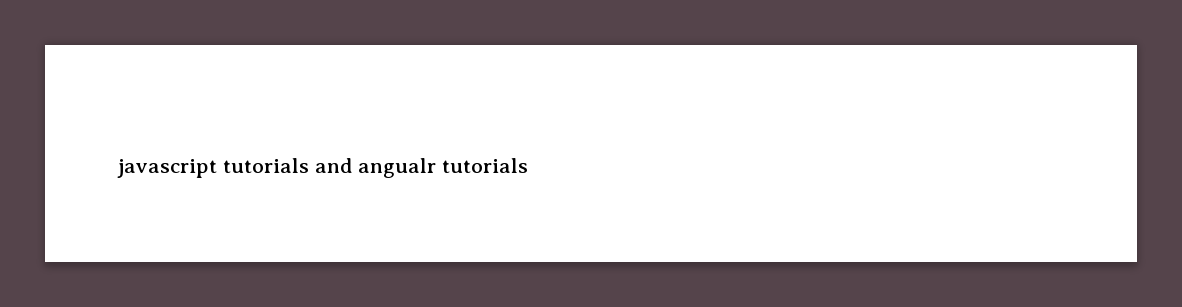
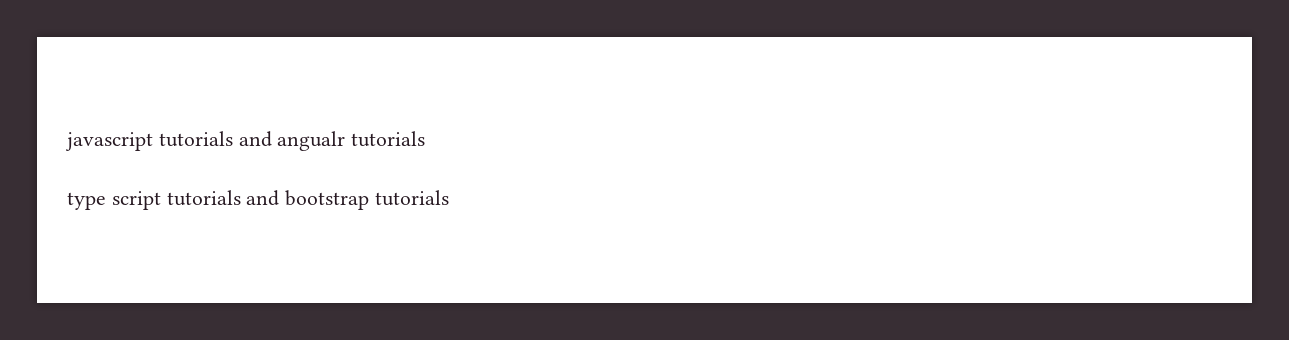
(529, 165) none -> [67,190,450,210] // type script tutorials and bootstrap tutorials

